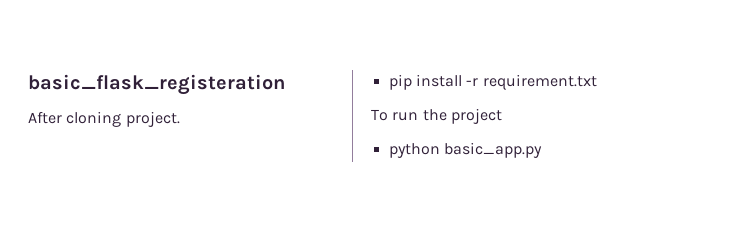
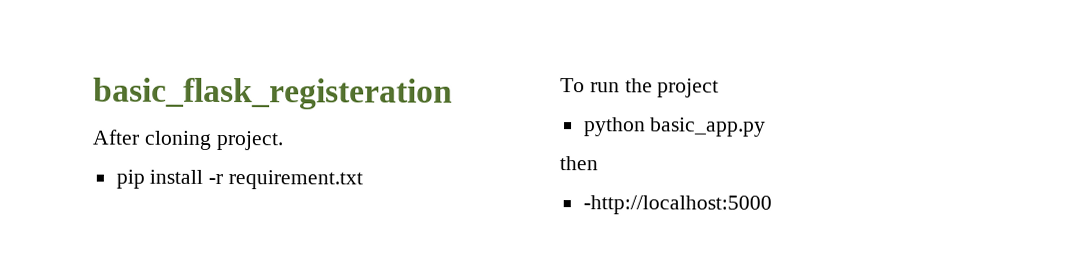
(542, 150) none -> [559,156,598,171] [582,195,772,215] // then // -http://localhost:5000

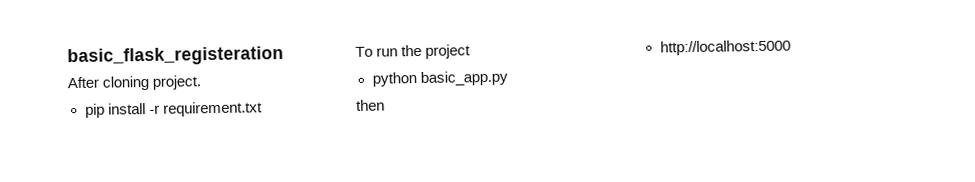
[582,195,772,215] -http://localhost:5000 -> [659,39,791,56] http://localhost:5000

